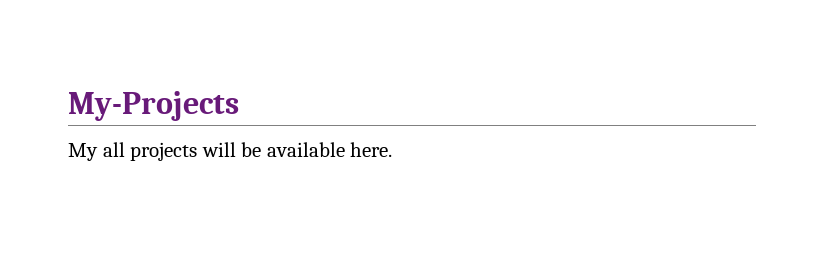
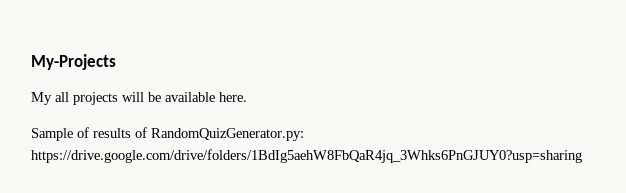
(393, 149) none -> [31,127,304,141] [31,149,582,163] // Sample of results of RandomQuizGenerator.py: https://drive.google.com/drive/folders/1BdIg5aehW8FbQaR4jq_3Whks6PnGJUY0?usp=sharing

